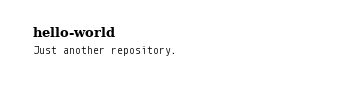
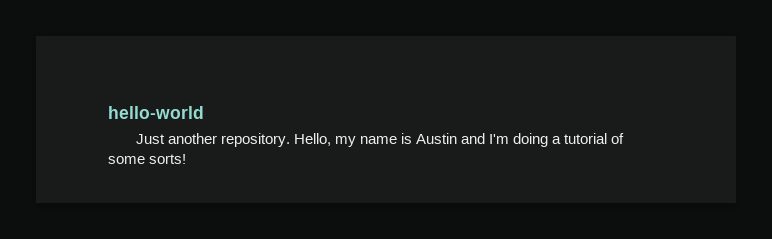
(177, 51) none -> [293,133,625,147] [108,154,187,164] Hello, my name is Austin and I'm doing a tutorial of some sorts!

